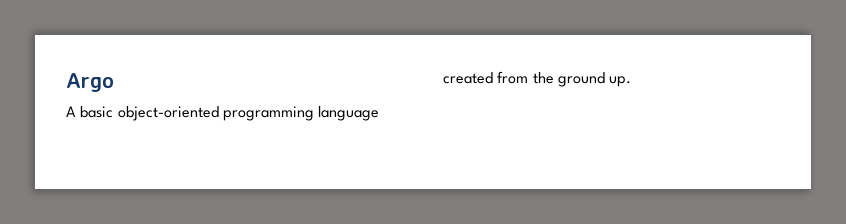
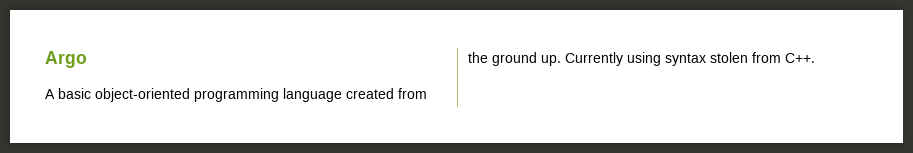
(632, 81) none -> [565,52,815,66] Currently using syntax stolen from C++.

